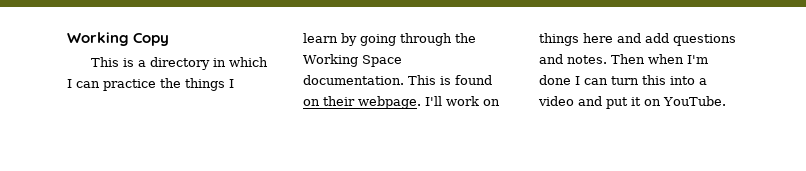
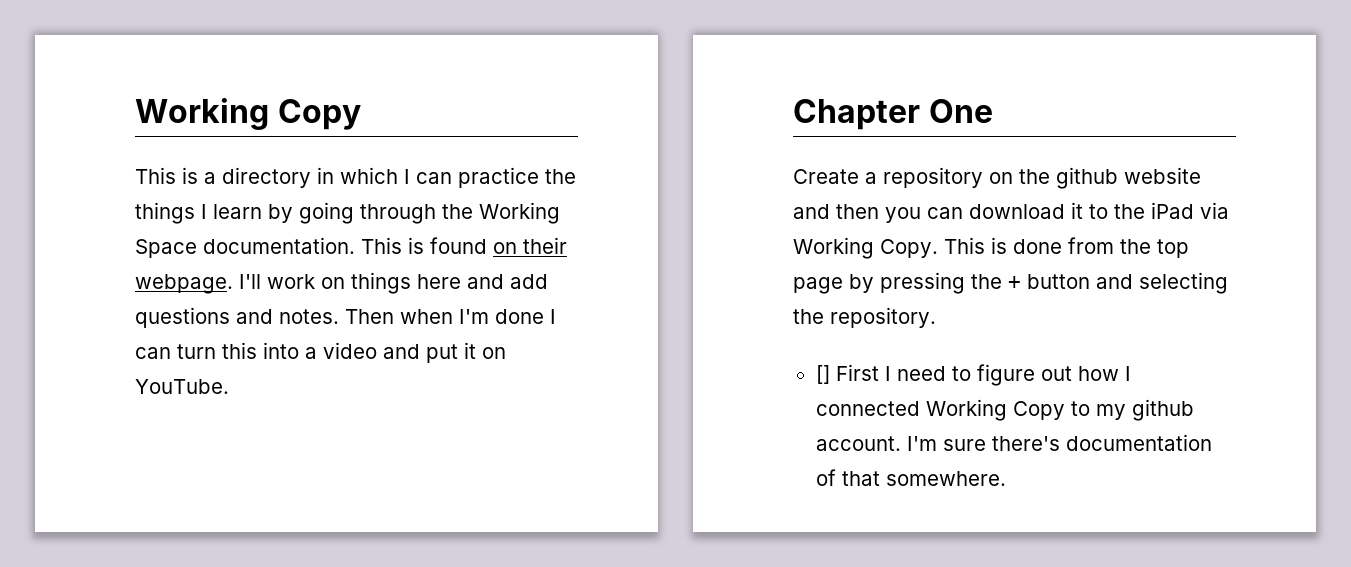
(726, 101) none -> [793,99,993,130] [793,167,1201,189] [793,202,1229,223] [793,237,1189,259] [793,272,1228,294] [793,307,936,328] [815,364,1131,386] [815,399,1194,421] [815,434,1212,451] [815,469,1006,486] // Chapter One // Create a repository on the github website and then you can download it to the iPad via Working Copy. This is done from the top page by pressing the + button and selecting the repository. // [] First I need to figure out how I connected Working Copy to my github account. I'm sure there's documentation of that somewhere.

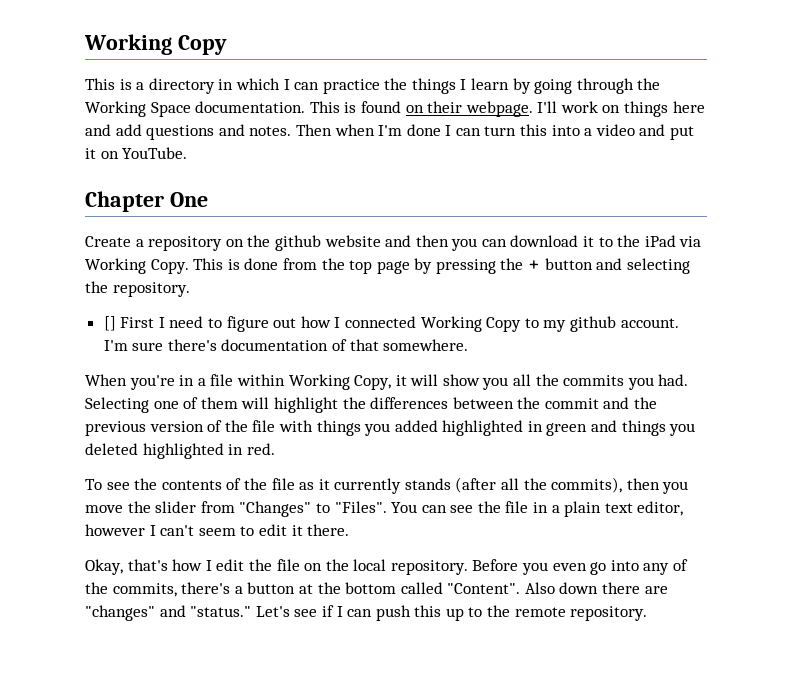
(1006, 478) none -> [85,374,689,390] [85,397,658,413] [85,420,696,436] [85,443,275,459] [85,477,689,494] [85,501,684,517] [85,524,350,536] [85,559,689,575] [85,582,668,597] [85,605,648,621] // When you're in a file within Working Copy, it will show you all the commits you had. Selecting one of them will highlight the differences between the commit and the previous version of the file with things you added highlighted in green and things you deleted highlighted in red. // To see the contents of the file as it currently stands (after all the commits), then you move the slider from "Changes" to "Files". You can see the file in a plain text editor, however I can't seem to edit it there. // Okay, that's how I edit the file on the local repository. Before you even go into any of the commits, there's a button at the bottom called "Content". Also down there are "changes" and "status." Let's see if I can push this up to the remote repository.

